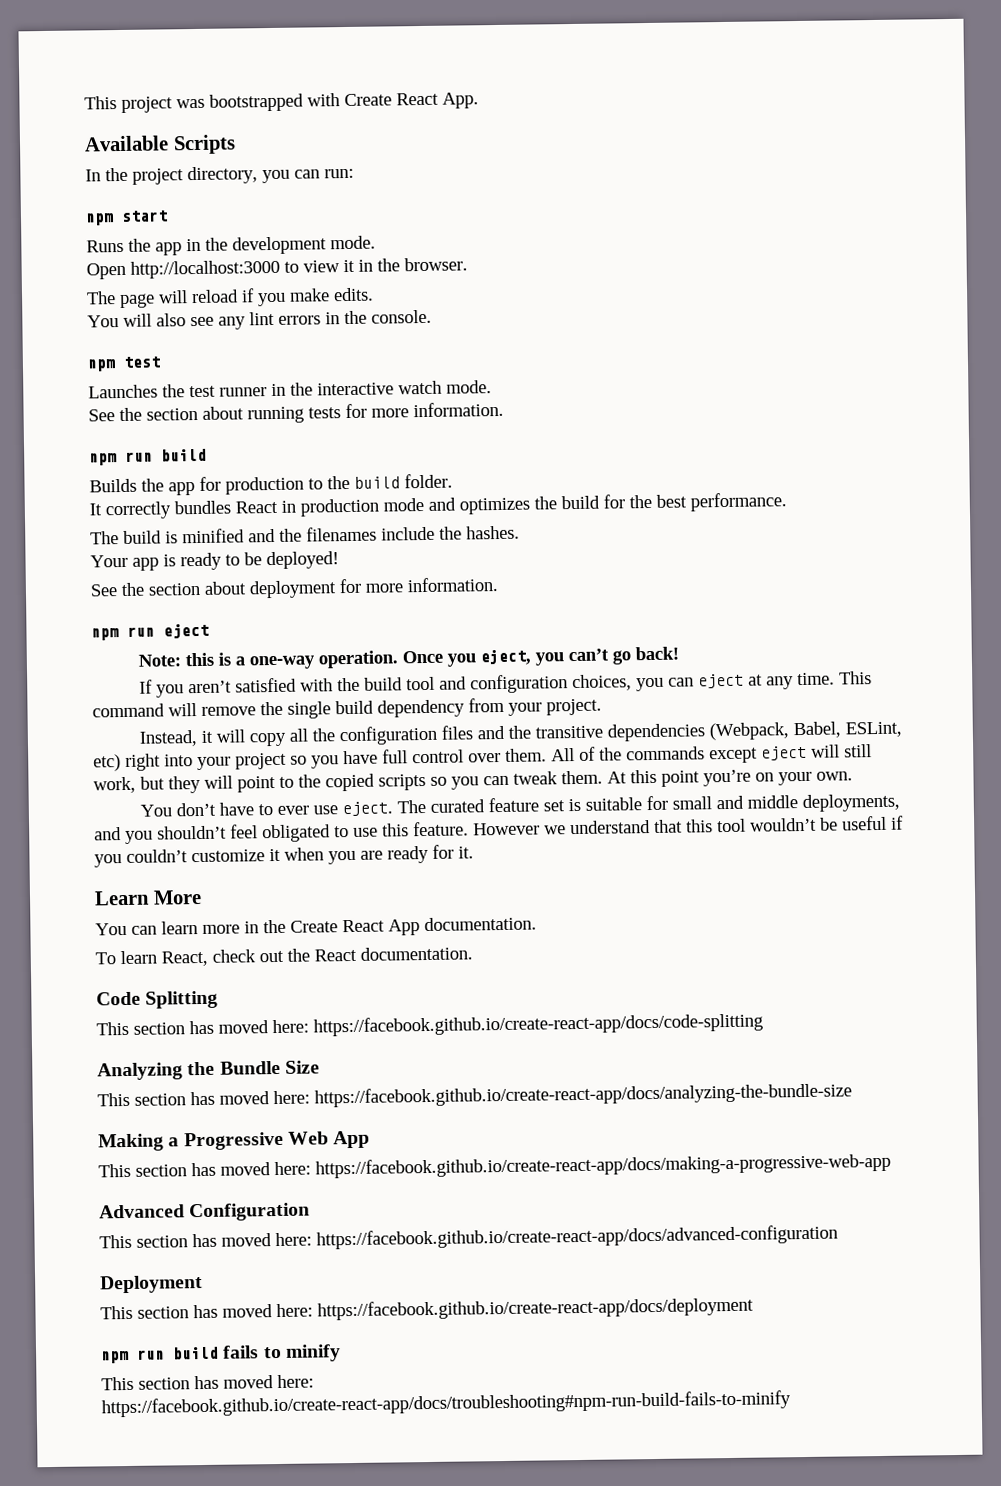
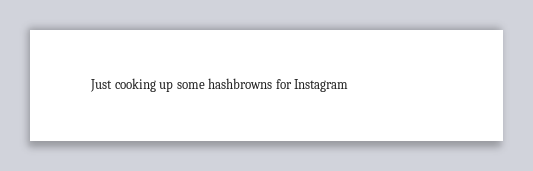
[84,92,479,113] [84,134,236,155] [85,166,354,185] [85,210,168,226] [86,235,376,256] [86,257,468,280] [86,287,374,309] [87,309,432,330] [87,356,160,372] [88,380,492,399] [88,401,504,424] [89,448,207,466] [89,473,453,496] [89,492,787,520] [90,525,520,545] [90,551,339,571] [90,577,498,599] [91,622,209,641] [138,646,680,670] [139,671,873,698] [92,697,602,719] [139,721,903,747] [93,744,872,772] [93,769,853,794] [140,793,901,817] [94,815,904,844] [94,844,474,868] [94,889,202,906] [95,916,537,936] [95,946,473,967] [96,990,219,1009] [96,1012,763,1037] [97,1060,320,1081] [97,1082,852,1108] [98,1130,371,1152] [98,1152,891,1179] [99,1202,311,1222] [99,1224,838,1250] [100,1275,203,1294] [100,1296,754,1321] [101,1344,341,1364] [101,1374,314,1391] [101,1390,791,1418] This project was bootstrapped with Create React App. // Available Scripts // In the project directory, you can run: // npm start // Runs the app in the development mode. // Open http://localhost:3000 to view it in the browser. // The page will reload if you make edits. // You will also see any lint errors in the console. // npm test // Launches the test runner in the interactive watch mode. // See the section about running tests for more information. // npm run build // Builds the app for production to the build folder. // It correctly bundles React in production mode and optimizes the build for the best performance. // The build is minified and the filenames include the hashes. // Your app is ready to be deployed! // See the section about deployment for more information. // npm run eject // Note: this is a one-way operation. Once you eject, you can’t go back! // If you aren’t satisfied with the build tool and configuration choices, you can eject at any time. This command will remove the single build dependency from your project. // Instead, it will copy all the configuration files and the transitive dependencies (Webpack, Babel, ESLint, etc) right into your project so you have full control over them. All of the commands except eject will still work, but they will point to the copied scripts so you can tweak them. At this point you’re on your own. // You don’t have to ever use eject. The curated feature set is suitable for small and middle deployments, and you shouldn’t feel obligated to use this feature. However we understand that this tool wouldn’t be useful if you couldn’t customize it when you are ready for it. // Learn More // You can learn more in the Create React App documentation. // To learn React, check out the React documentation. // Code Splitting // This section has moved here: https://facebook.github.io/create-react-app/docs/code-splitting // Analyzing the Bundle Size // This section has moved here: https://facebook.github.io/create-react-app/docs/analyzing-the-bundle-size // Making a Progressive Web App // This section has moved here: https://facebook.github.io/create-react-app/docs/making-a-progressive-web-app // Advanced Configuration // This section has moved here: https://facebook.github.io/create-react-app/docs/advanced-configuration // Deployment // This section has moved here: https://facebook.github.io/create-react-app/docs/deployment // npm run build fails to minify // This section has moved here: https://facebook.github.io/create-react-app/docs/troubleshooting#npm-run-build-fails-to-minify -> [90,78,349,92] Just cooking up some hashbrowns for Instagram

